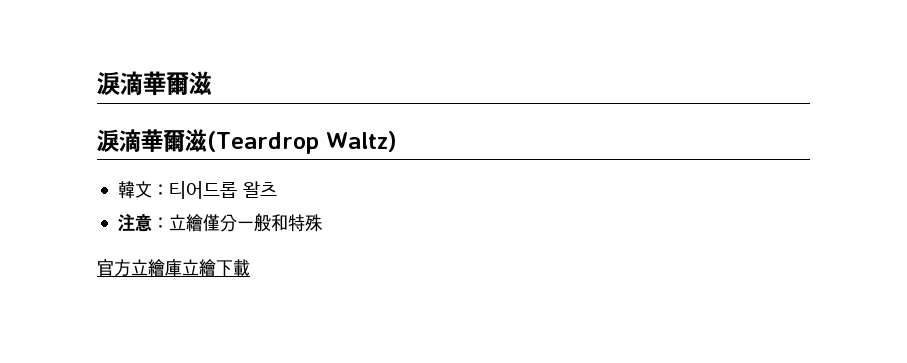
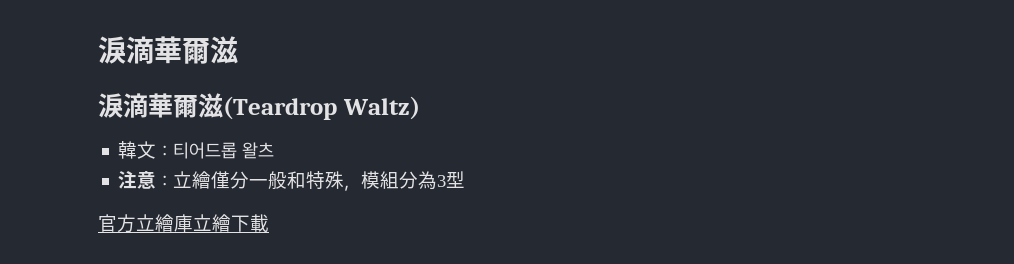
(322, 223) none -> [344,171,466,191] ，模組分為3型

